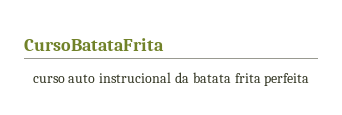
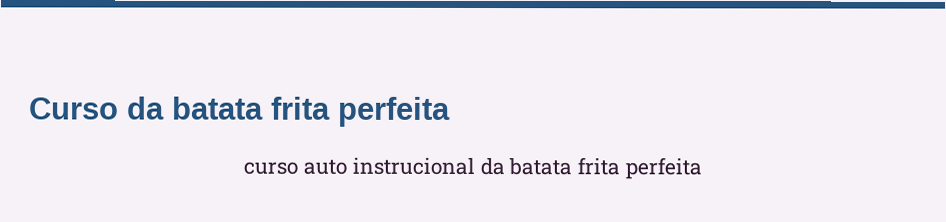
[24,38,164,51] CursoBatataFrita -> [28,96,451,127] Curso da batata frita perfeita

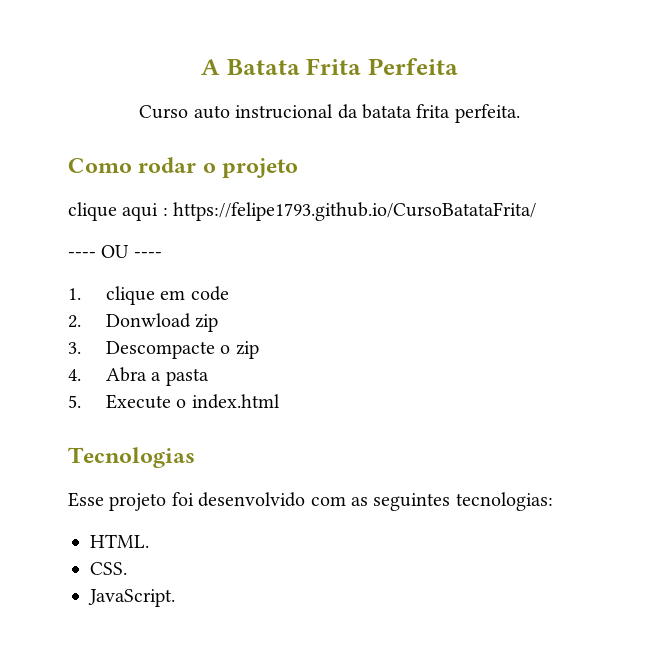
[28,96,451,127] [243,161,299,175] Curso da batata frita perfeita // curso -> [200,58,459,75] [139,105,189,119] A Batata Frita Perfeita // Curso
[624,157,702,180] perfeita -> [454,104,520,123] [68,157,299,178] [68,202,537,221] [68,245,162,258] [68,286,229,305] [68,313,219,332] [68,341,259,359] [68,367,209,386] [68,394,280,409] [68,447,195,468] [68,492,553,511] [90,534,149,548] [90,562,127,575] [88,589,175,607] perfeita. // Como rodar o projeto // clique aqui : https://felipe1793.github.io/CursoBatataFrita/ // ---- OU ---- // 1. clique em code // 2. Donwload zip // 3. Descompacte o zip // 4. Abra a pasta // 5. Execute o index.html // Tecnologias // Esse projeto foi desenvolvido com as seguintes tecnologias: // HTML. // CSS. // JavaScript.

